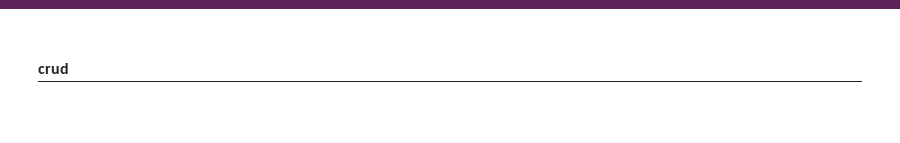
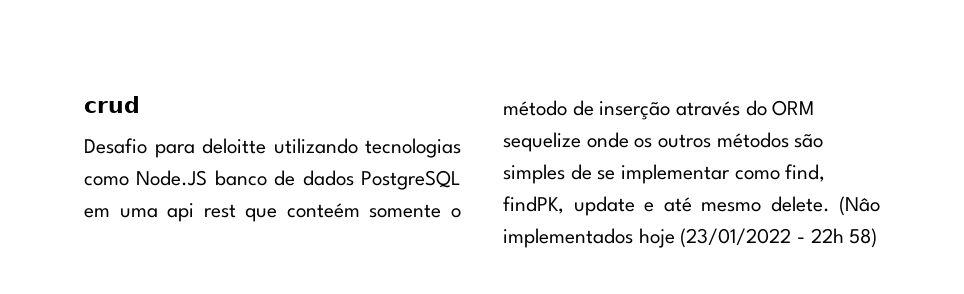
(69, 68) none -> [84,138,461,158] [84,170,461,190] [84,203,461,222] [503,100,815,120] [503,132,824,152] [503,164,826,184] [503,196,880,216] [503,228,878,248] // Desafio para deloitte utilizando tecnologias como Node.JS banco de dados PostgreSQL em uma api rest que conteém somente o método de inserção através do ORM sequelize onde os outros métodos são simples de se implementar como find, findPK, update e até mesmo delete. (Nâo implementados hoje (23/01/2022 - 22h 58)

